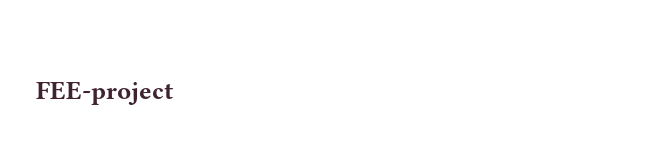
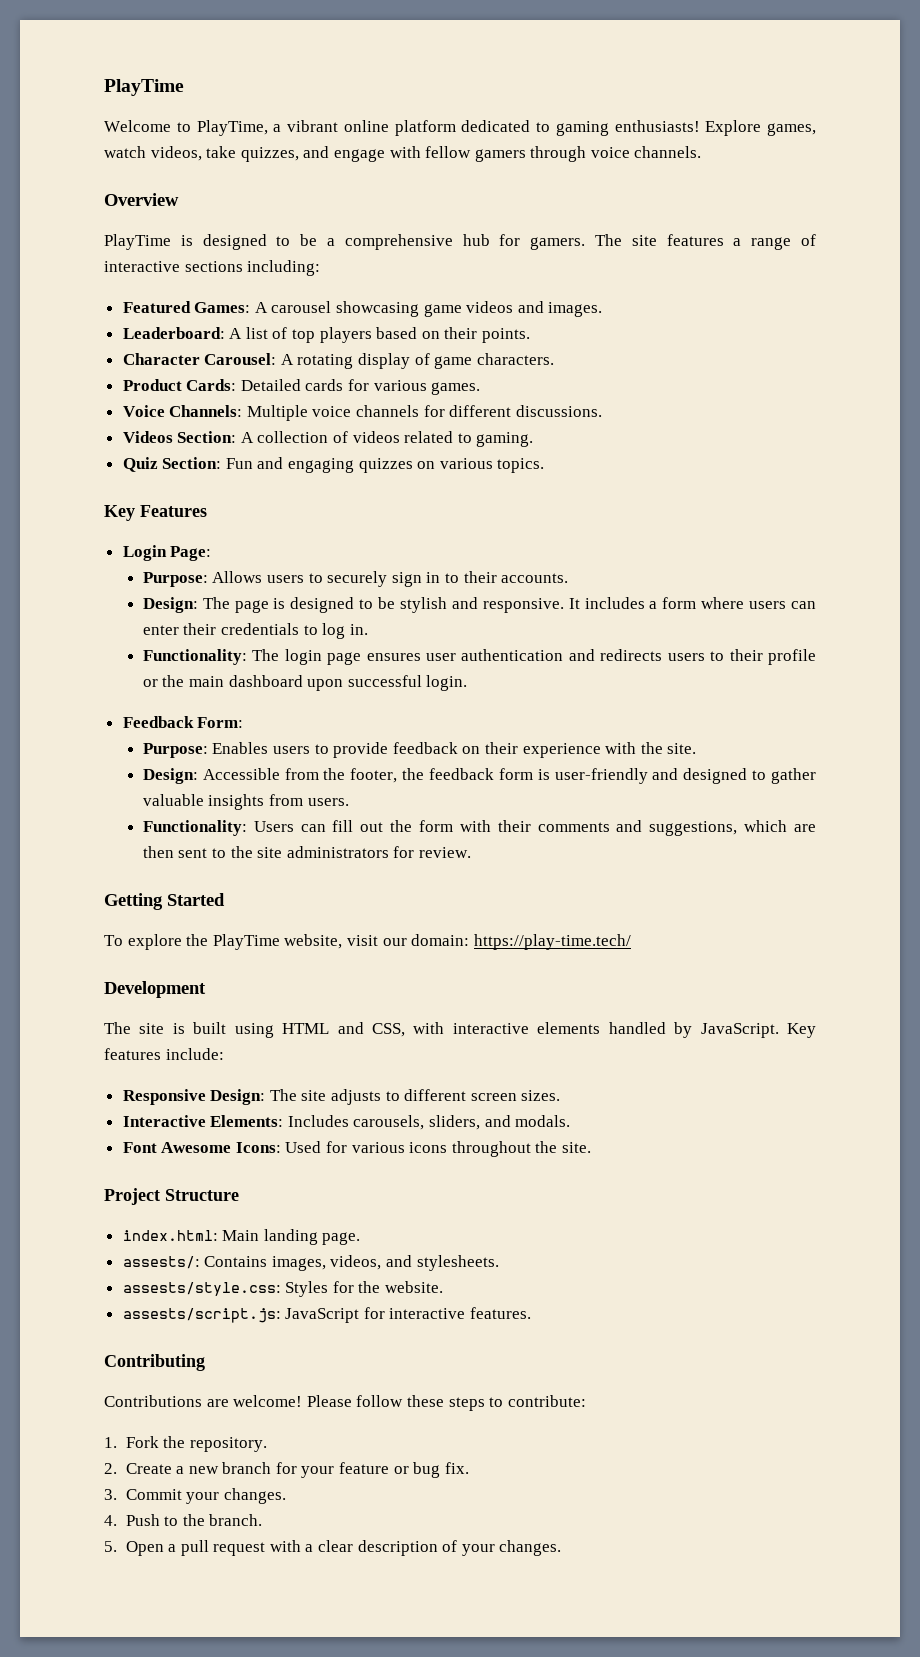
[36,81,173,105] FEE-project -> [104,79,184,96] [104,120,816,136] [104,146,702,162] [104,193,179,206] [104,234,816,250] [104,260,321,276] [122,301,603,317] [122,327,531,343] [122,353,554,369] [122,379,481,395] [122,405,602,421] [122,431,534,447] [122,457,545,473] [104,505,207,521] [122,545,212,561] [142,571,569,587] [142,597,816,613] [142,623,368,639] [142,649,817,665] [142,675,468,691] [122,716,244,728] [142,742,697,758] [142,768,817,784] [142,794,349,810] [142,820,817,836] [142,846,471,858] [104,893,225,910] [104,934,631,950] [104,981,206,998] [104,1022,817,1038] [104,1048,224,1060] [122,1089,561,1105] [122,1115,571,1130] [122,1141,592,1157] [104,1188,239,1205] [122,1229,361,1245] [122,1255,499,1271] [122,1281,444,1297] [122,1307,532,1323] [104,1354,205,1371] [104,1395,586,1411] [104,1436,267,1452] [104,1462,469,1478] [104,1488,286,1504] [104,1514,263,1526] [104,1540,562,1556] PlayTime // Welcome to PlayTime, a vibrant online platform dedicated to gaming enthusiasts! Explore games, watch videos, take quizzes, and engage with fellow gamers through voice channels. // Overview // PlayTime is designed to be a comprehensive hub for gamers. The site features a range of interactive sections including: // Featured Games: A carousel showcasing game videos and images. // Leaderboard: A list of top players based on their points. // Character Carousel: A rotating display of game characters. // Product Cards: Detailed cards for various games. // Voice Channels: Multiple voice channels for different discussions. // Videos Section: A collection of videos related to gaming. // Quiz Section: Fun and engaging quizzes on various topics. // Key Features // Login Page: // Purpose: Allows users to securely sign in to their accounts. // Design: The page is designed to be stylish and responsive. It includes a form where users can enter their credentials to log in. // Functionality: The login page ensures user authentication and redirects users to their profile or the main dashboard upon successful login. // Feedback Form: // Purpose: Enables users to provide feedback on their experience with the site. // Design: Accessible from the footer, the feedback form is user-friendly and designed to gather valuable insights from users. // Functionality: Users can fill out the form with their comments and suggestions, which are then sent to the site administrators for review. // Getting Started // To explore the PlayTime website, visit our domain: https://play-time.tech/ // Development // The site is built using HTML and CSS, with interactive elements handled by JavaScript. Key features include: // Responsive Design: The site adjusts to different screen sizes. // Interactive Elements: Includes carousels, sliders, and modals. // Font Awesome Icons: Used for various icons throughout the site. // Project Structure // index.html: Main landing page. // assests/: Contains images, videos, and stylesheets. // assests/style.css: Styles for the website. // assests/script.js: JavaScript for interactive features. // Contributing // Contributions are welcome! Please follow these steps to contribute: // 1. Fork the repository. // 2. Create a new branch for your feature or bug fix. // 3. Commit your changes. // 4. Push to the branch. // 5. Open a pull request with a clear description of your changes.

